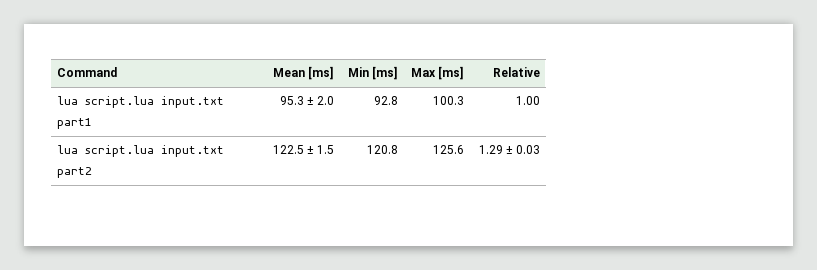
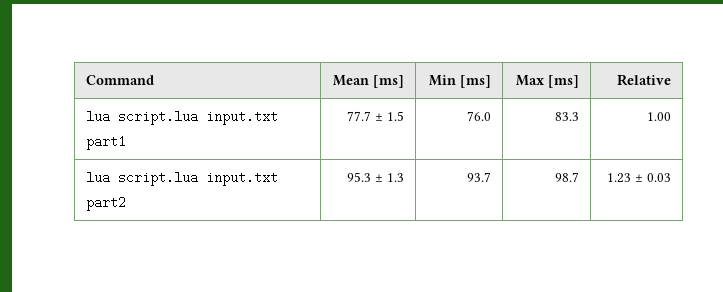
[279,96,335,105] [374,96,399,105] [433,96,465,105] 95.3 ± 2.0 | 92.8 | 100.3 -> [346,111,404,121] [466,111,491,121] [554,112,579,121] 77.7 ± 1.5 | 76.0 | 83.3
[272,145,335,154] [367,145,399,154] [433,145,465,154] [478,145,503,154] 122.5 ± 1.5 | 120.8 | 125.6 | 1.29 -> [346,172,404,182] [466,172,491,182] [554,172,579,182] [606,173,631,183] 95.3 ± 1.3 | 93.7 | 98.7 | 1.23

